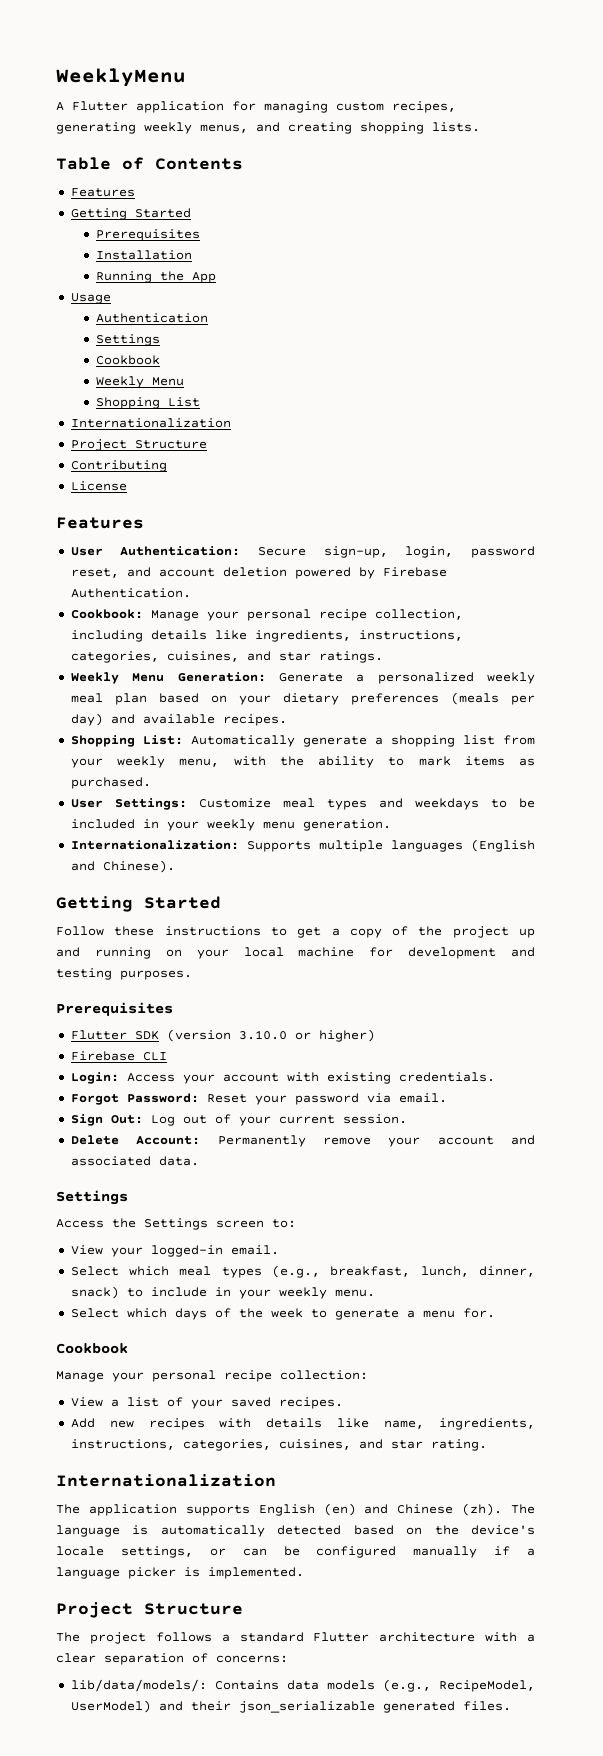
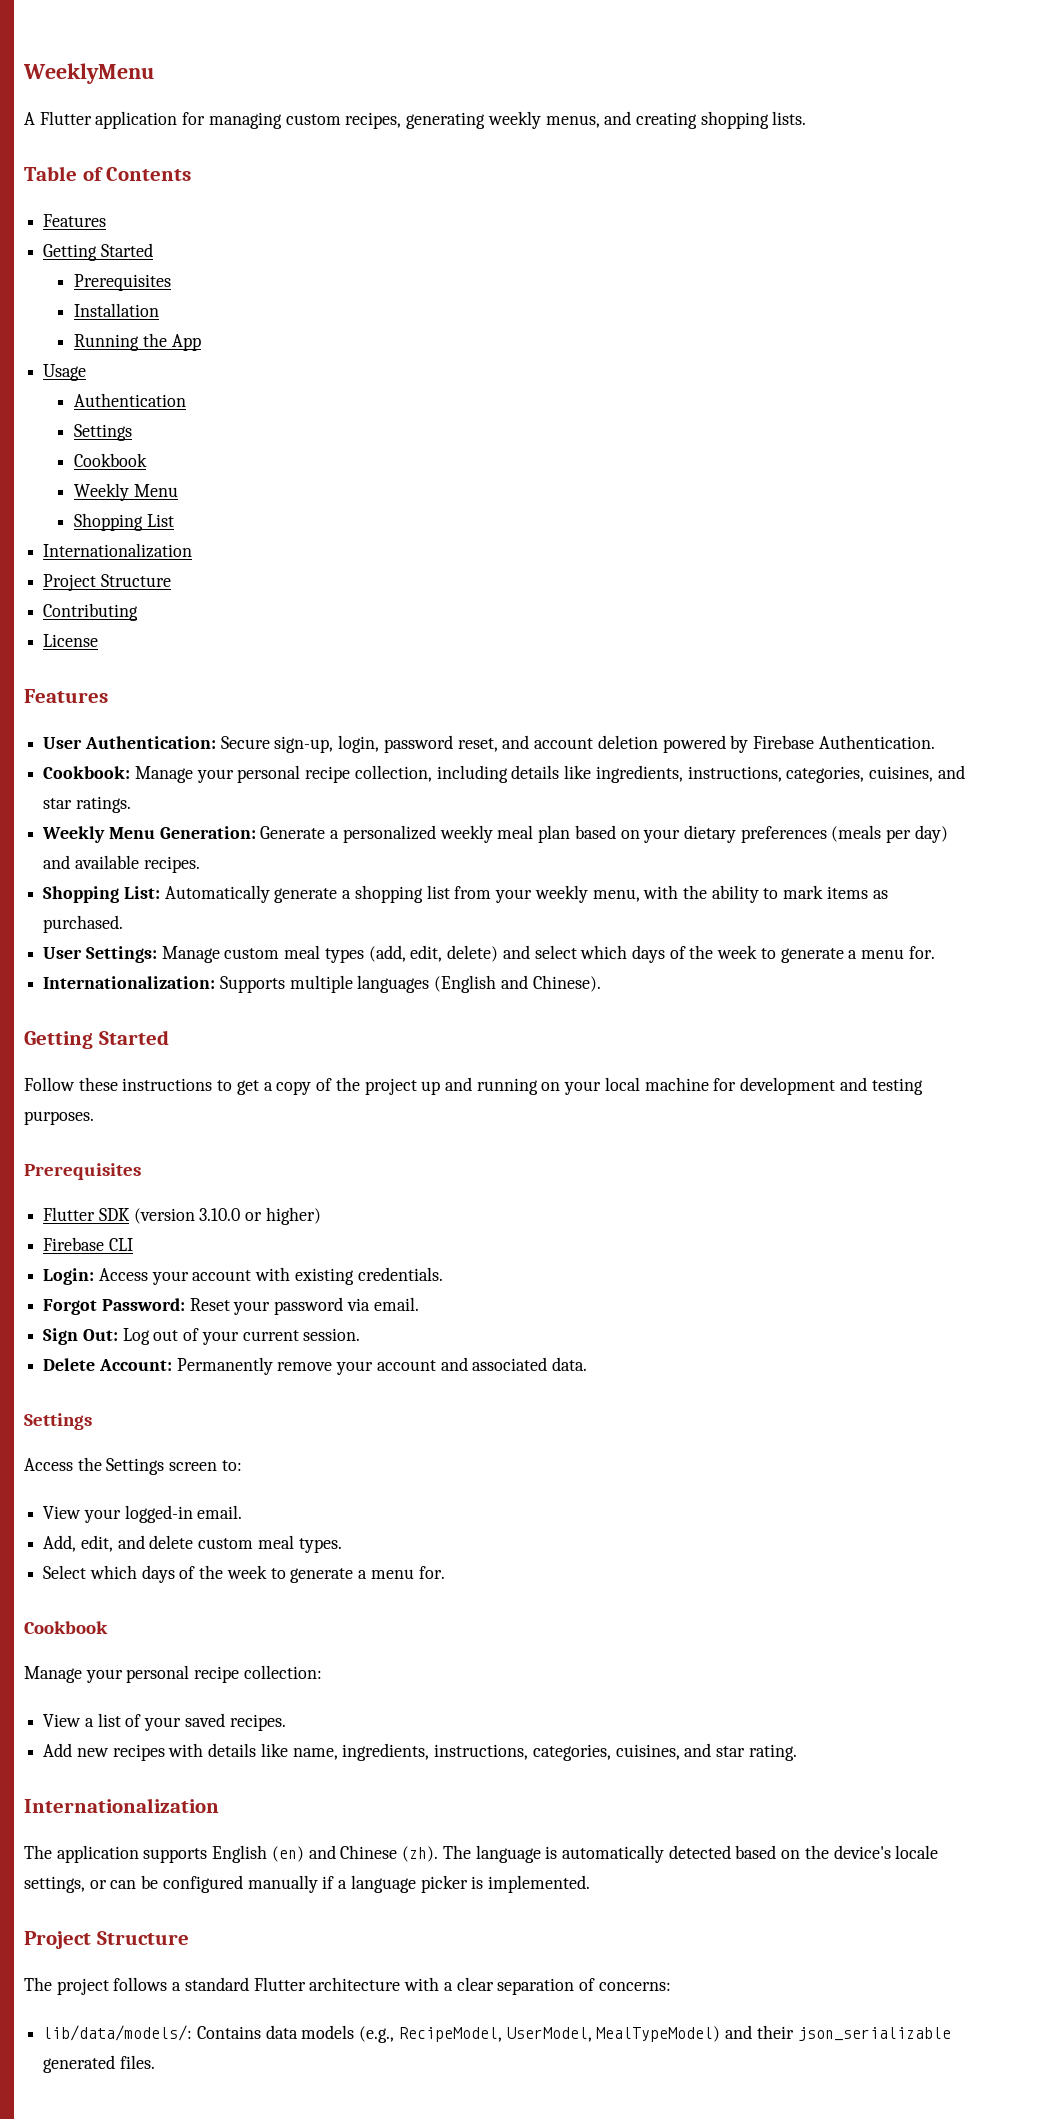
[198,798,535,810] [70,819,391,831] Customize meal types and weekdays to be included in your weekly menu generation. -> [161,945,935,963] Manage custom meal types (add, edit, delete) and select which days of the week to generate a menu for.
[70,1265,535,1278] [70,1286,375,1299] Select which meal types (e.g., breakfast, lunch, dinner, snack) to include in your weekly menu. -> [43,1535,342,1553] Add, edit, and delete custom meal types.
[70,1700,151,1713] UserModel) -> [506,2026,721,2042] UserModel, MealTypeModel)

